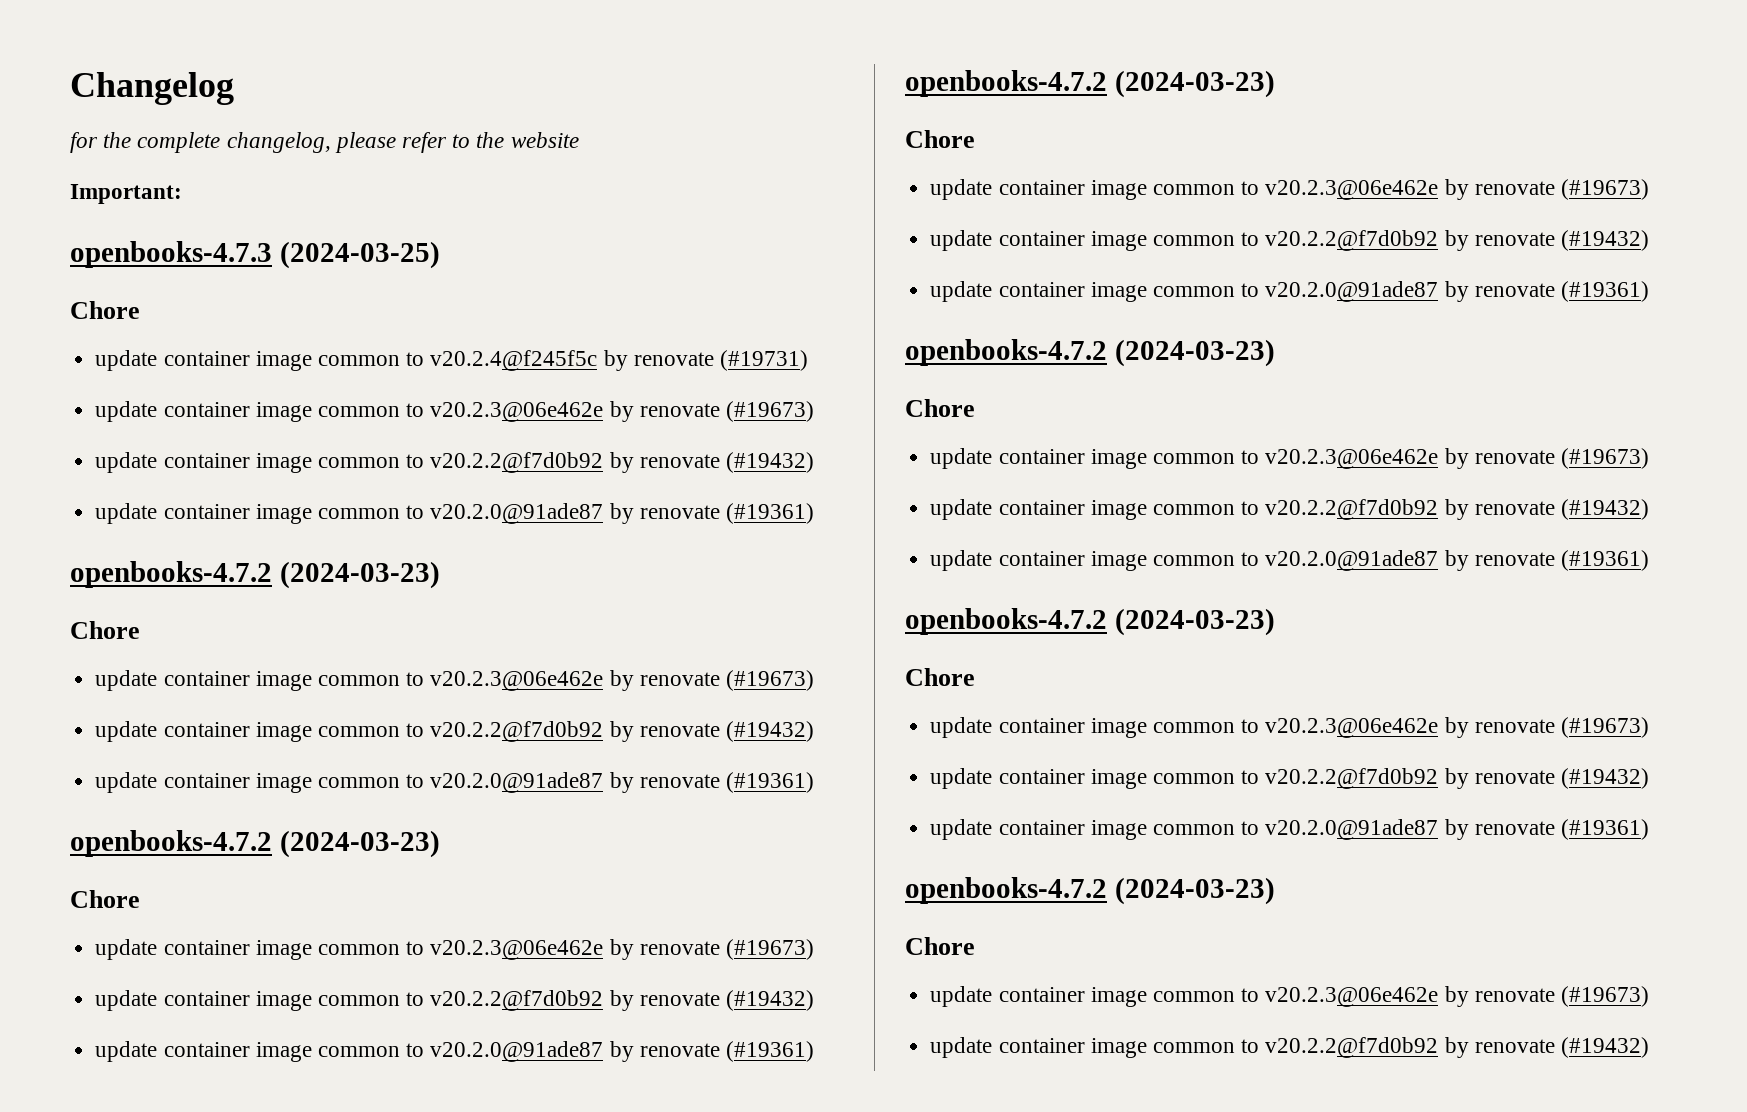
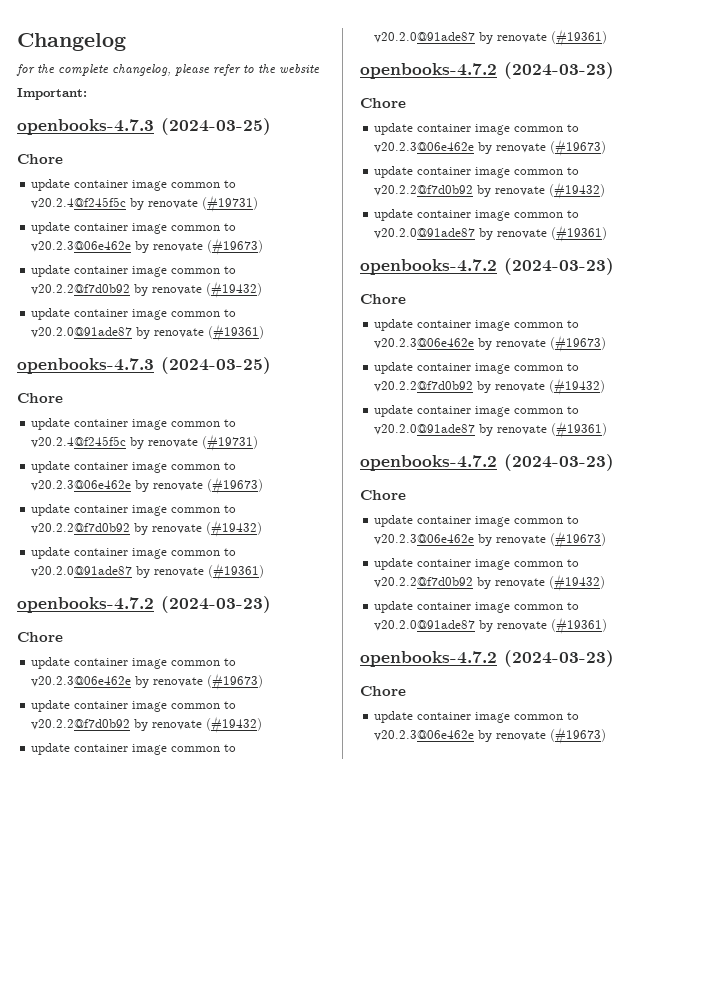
(814, 513) none -> [17,357,271,374] [17,393,63,403] [31,418,237,430] [31,434,259,451] [31,461,237,473] [31,477,264,494] [31,504,237,516] [31,520,263,537] [31,547,237,559] [31,563,265,580] // openbooks-4.7.3 (2024-03-25) // Chore // update container image common to v20.2.4@f245f5c by renovate (#19731) // update container image common to v20.2.3@06e462e by renovate (#19673) // update container image common to v20.2.2@f7d0b92 by renovate (#19432) // update container image common to v20.2.0@91ade87 by renovate (#19361)
[930,768,1649,789] [930,819,1649,840] [905,877,1275,905] [905,937,975,955] [930,986,1649,1007] [930,1037,1649,1058] // update container image common to v20.2.2@f7d0b92 by renovate (#19432) // update container image common to v20.2.0@91ade87 by renovate (#19361) // openbooks-4.7.2 (2024-03-23) // Chore // update container image common to v20.2.3@06e462e by renovate (#19673) // update container image common to v20.2.2@f7d0b92 by renovate (#19432) -> (607, 735) none

